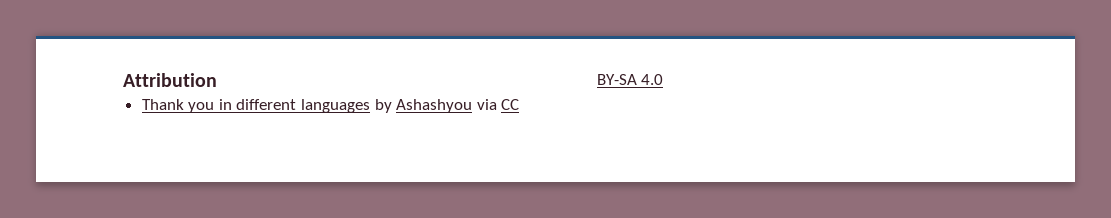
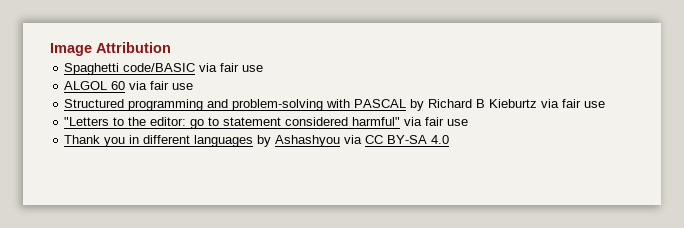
(123, 80) none -> [50,43,92,56] Image
(217, 80) none -> [64,63,264,75] [64,81,194,90] [64,99,606,111] [64,117,469,129] // Spaghetti code/BASIC via fair use // ALGOL 60 via fair use // Structured programming and problem-solving with PASCAL by Richard B Kieburtz via fair use // "Letters to the editor: go to statement considered harmful" via fair use

